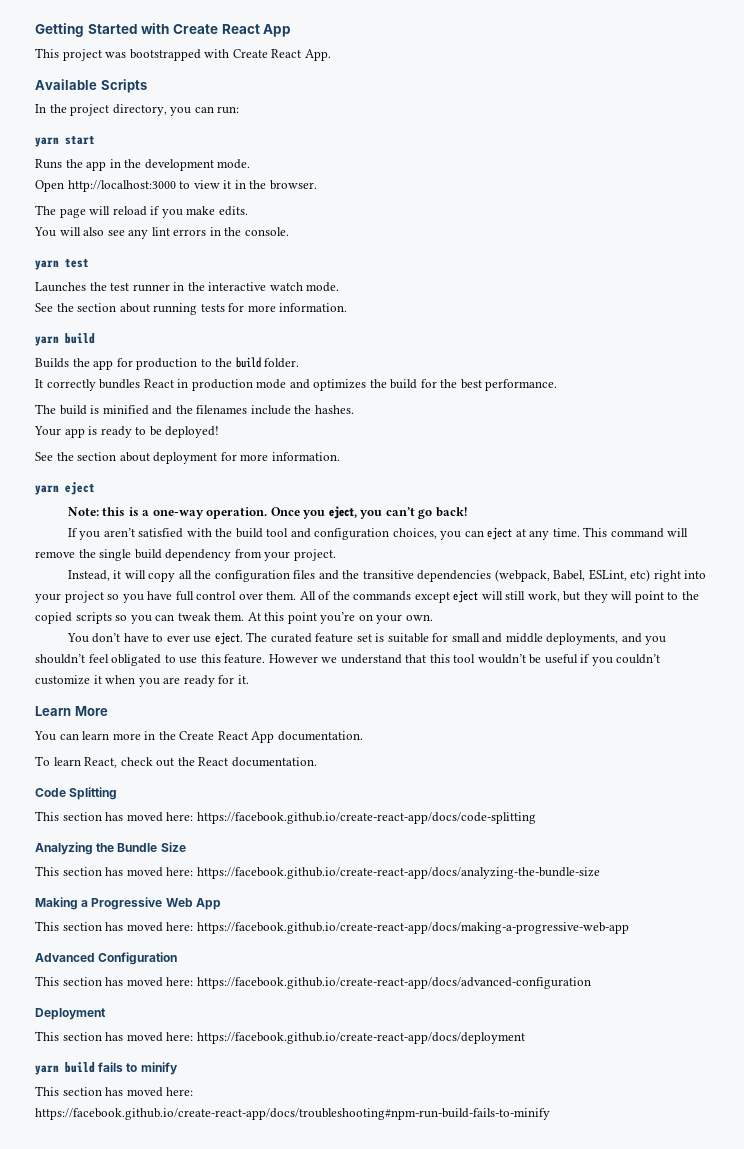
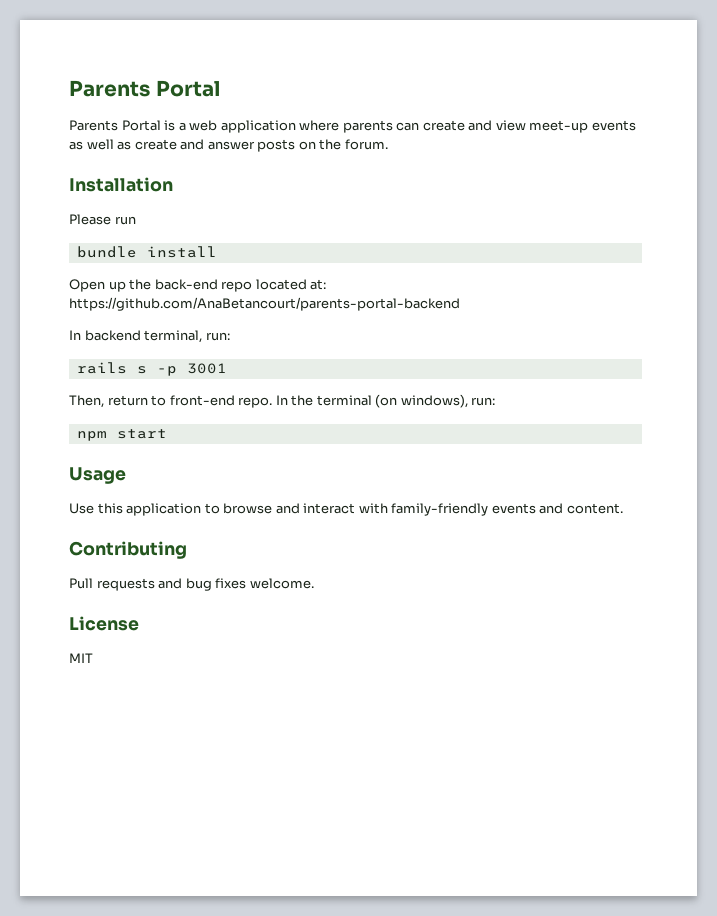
[35,23,292,37] [35,48,331,61] [35,79,147,93] [35,104,240,116] [35,135,95,147] [35,159,251,171] [35,180,317,192] [35,205,248,218] [34,227,289,239] [35,258,89,270] [35,282,340,292] [35,303,348,315] [35,333,95,346] [35,357,300,370] [35,379,558,391] [35,404,354,415] [34,426,220,438] [35,452,340,464] [35,482,95,495] [67,506,467,519] [67,527,689,540] [35,549,336,561] [67,569,707,582] [35,590,699,603] [35,612,433,624] [66,632,667,645] [35,654,661,666] [35,675,249,687] [35,706,108,716] [34,731,363,743] [35,756,317,768] [35,787,118,800] [35,811,536,824] [35,842,186,855] [35,866,600,879] [35,897,221,910] [35,921,629,934] [35,952,178,965] [35,976,591,989] [35,1008,106,1020] [35,1031,525,1044] [35,1062,178,1075] [35,1086,194,1097] [35,1108,550,1120] Getting Started with Create React App // This project was bootstrapped with Create React App. // Available Scripts // In the project directory, you can run: // yarn start // Runs the app in the development mode. // Open http://localhost:3000 to view it in the browser. // The page will reload if you make edits. // You will also see any lint errors in the console. // yarn test // Launches the test runner in the interactive watch mode. // See the section about running tests for more information. // yarn build // Builds the app for production to the build folder. // It correctly bundles React in production mode and optimizes the build for the best performance. // The build is minified and the filenames include the hashes. // Your app is ready to be deployed! // See the section about deployment for more information. // yarn eject // Note: this is a one-way operation. Once you eject, you can’t go back! // If you aren’t satisfied with the build tool and configuration choices, you can eject at any time. This command will remove the single build dependency from your project. // Instead, it will copy all the configuration files and the transitive dependencies (webpack, Babel, ESLint, etc) right into your project so you have full control over them. All of the commands except eject will still work, but they will point to the copied scripts so you can tweak them. At this point you’re on your own. // You don’t have to ever use eject. The curated feature set is suitable for small and middle deployments, and you shouldn’t feel obligated to use this feature. However we understand that this tool wouldn’t be useful if you couldn’t customize it when you are ready for it. // Learn More // You can learn more in the Create React App documentation. // To learn React, check out the React documentation. // Code Splitting // This section has moved here: https://facebook.github.io/create-react-app/docs/code-splitting // Analyzing the Bundle Size // This section has moved here: https://facebook.github.io/create-react-app/docs/analyzing-the-bundle-size // Making a Progressive Web App // This section has moved here: https://facebook.github.io/create-react-app/docs/making-a-progressive-web-app // Advanced Configuration // This section has moved here: https://facebook.github.io/create-react-app/docs/advanced-configuration // Deployment // This section has moved here: https://facebook.github.io/create-react-app/docs/deployment // yarn build fails to minify // This section has moved here: https://facebook.github.io/create-react-app/docs/troubleshooting#npm-run-build-fails-to-minify -> [69,80,220,97] [69,120,636,133] [69,139,388,152] [69,177,173,192] [69,214,136,225] [76,246,217,258] [69,279,327,292] [69,297,460,311] [69,330,230,343] [76,362,227,376] [69,394,496,408] [76,429,167,441] [69,467,126,484] [69,503,623,516] [69,541,187,559] [69,578,314,591] [69,616,139,631] [69,653,93,663] Parents Portal // Parents Portal is a web application where parents can create and view meet-up events as well as create and answer posts on the forum. // Installation // Please run // bundle install // Open up the back-end repo located at: https://github.com/AnaBetancourt/parents-portal-backend // In backend terminal, run: // rails s -p 3001 // Then, return to front-end repo. In the terminal (on windows), run: // npm start // Usage // Use this application to browse and interact with family-friendly events and content. // Contributing // Pull requests and bug fixes welcome. // License // MIT

